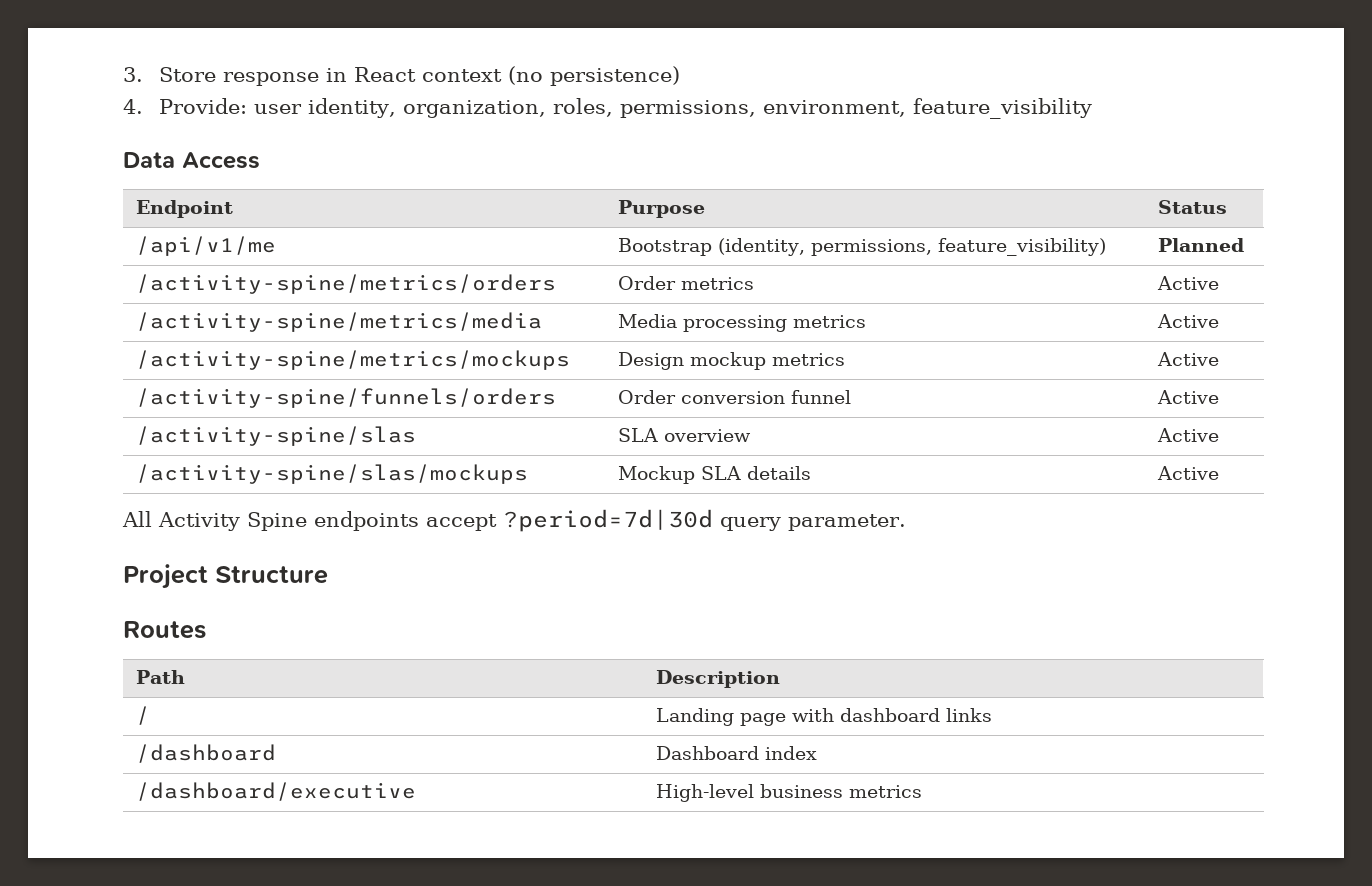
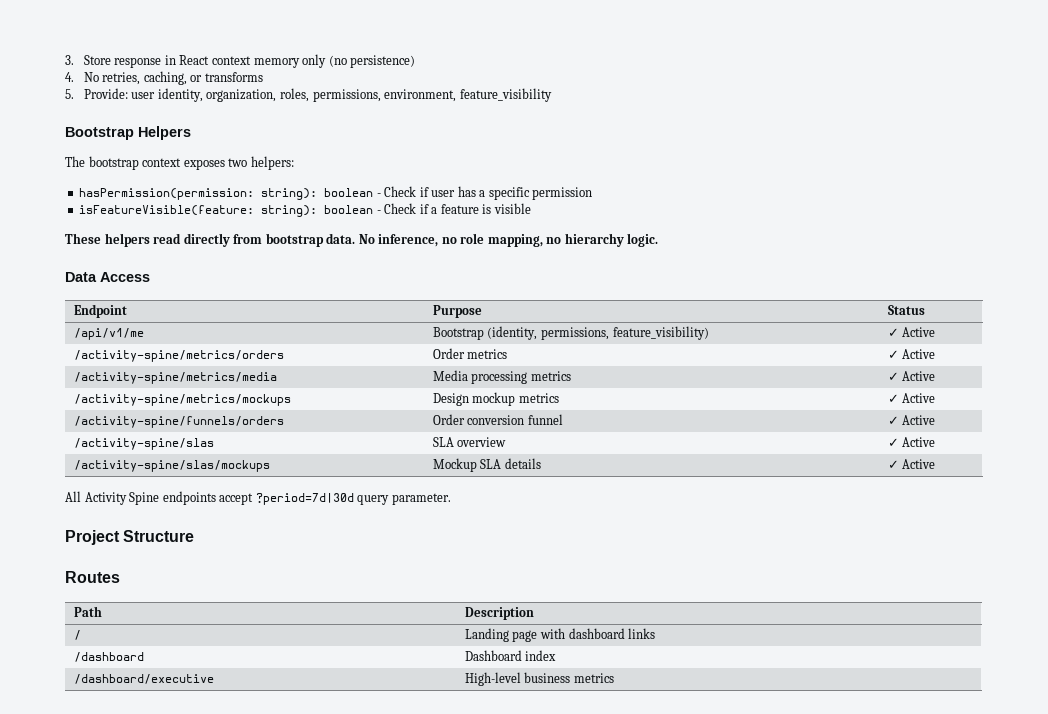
(503, 75) none -> [253,54,327,68] memory only
(143, 106) none -> [83,71,263,85] [65,89,74,99] No retries, caching, or transforms // 5.
(1093, 108) none -> [65,126,191,140] [65,156,294,170] [79,186,593,200] [79,203,531,217] [65,233,659,247] // Bootstrap Helpers // The bootstrap context exposes two helpers: // hasPermission(permission: string): boolean - Check if user has a specific permission // isFeatureVisible(feature: string): boolean - Check if a feature is visible // These helpers read directly from bootstrap data. No inference, no role mapping, no hierarchy logic.
[1157,238,1244,252] Planned -> [887,327,936,337] ✓ Active
(754, 283) none -> [887,350,899,359] ✓
(866, 321) none -> [887,372,899,381] ✓
(845, 359) none -> [887,394,899,403] ✓
(851, 397) none -> [887,416,899,425] ✓
(751, 435) none -> [887,438,899,447] ✓
(811, 473) none -> [887,460,899,469] ✓

